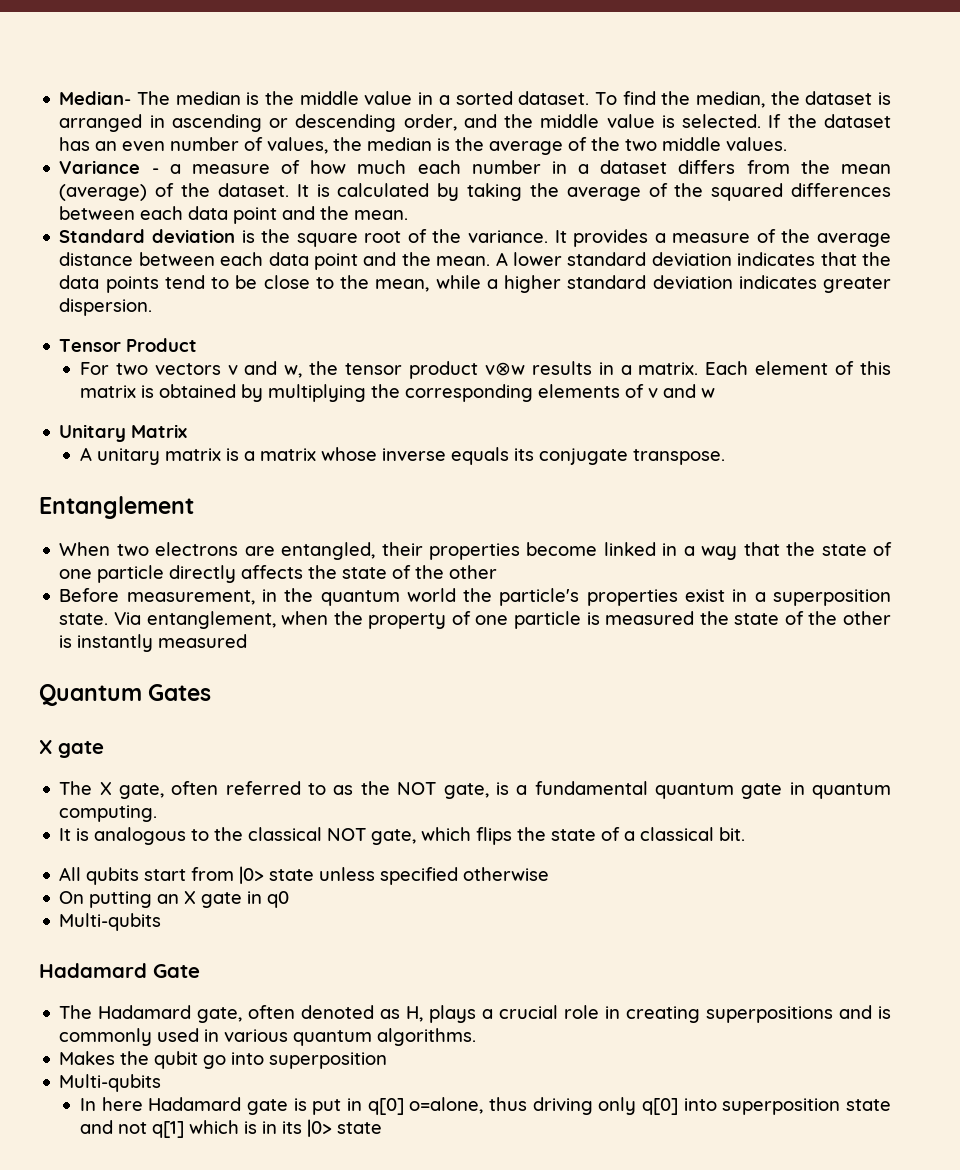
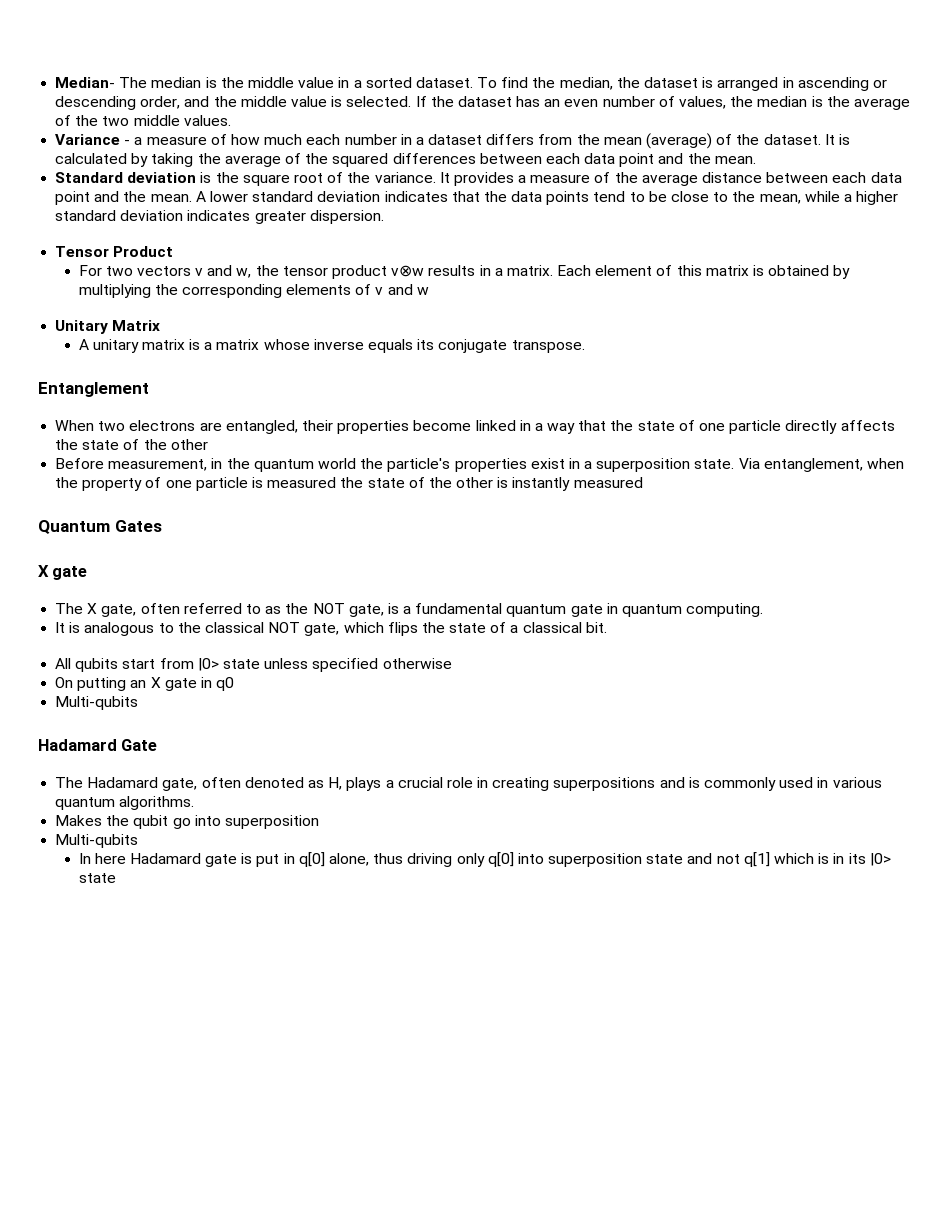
[409,1097,484,1114] o=alone, -> [328,853,369,866] alone,

